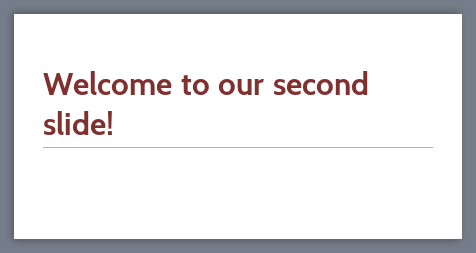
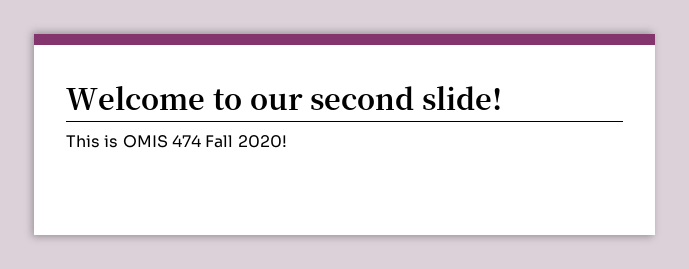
(114, 123) none -> [66,135,287,148] // This is OMIS 474 Fall 2020!

